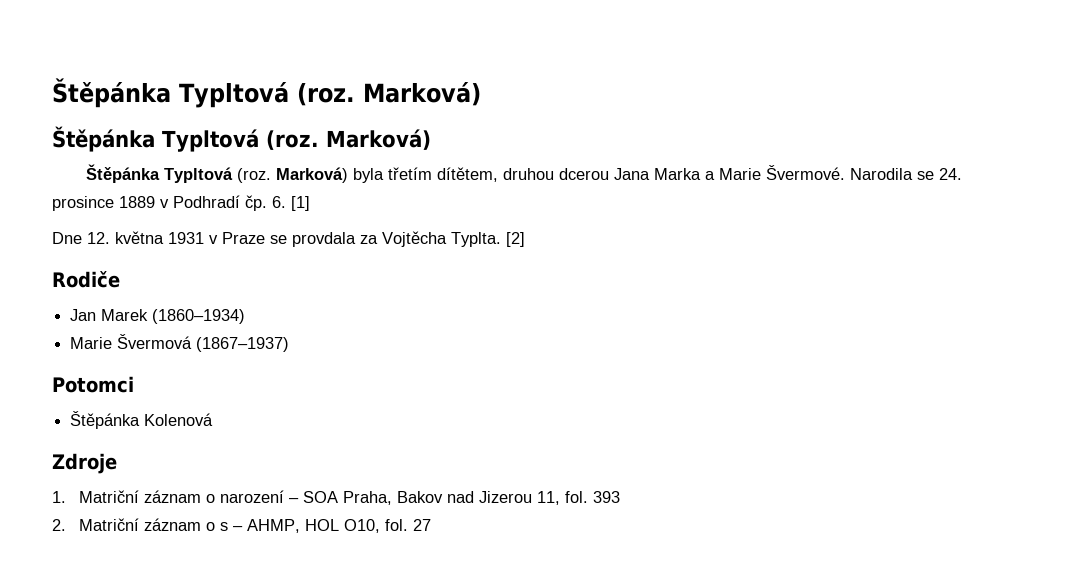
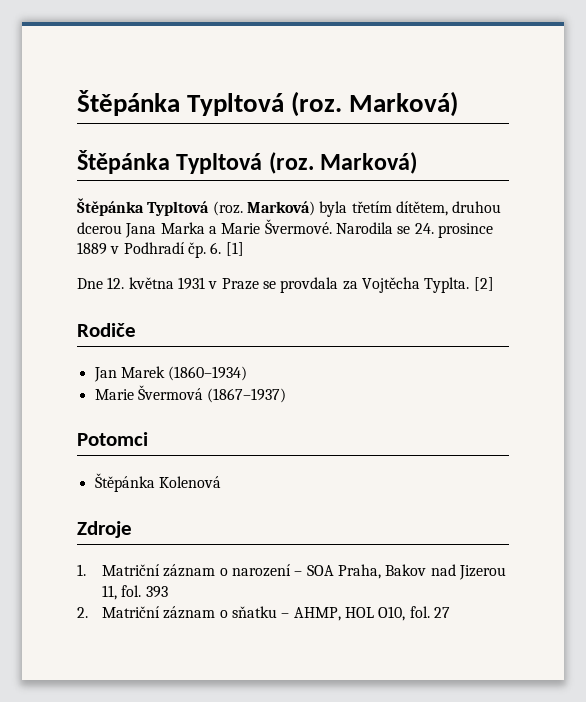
[220,522,229,531] s -> [232,606,278,618] sňatku

